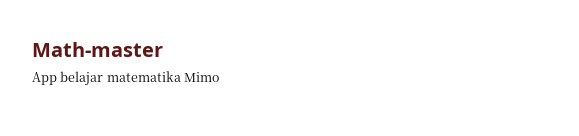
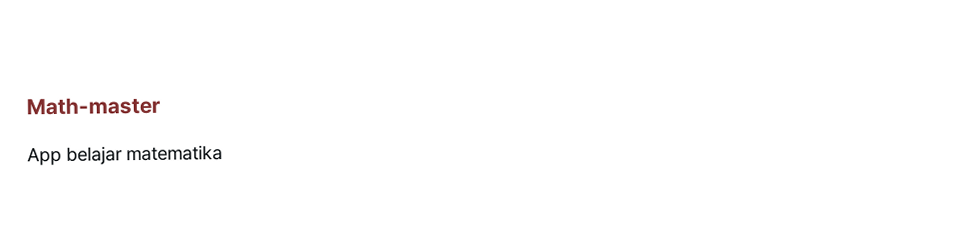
[184,72,220,82] Mimo -> (223, 153) none

